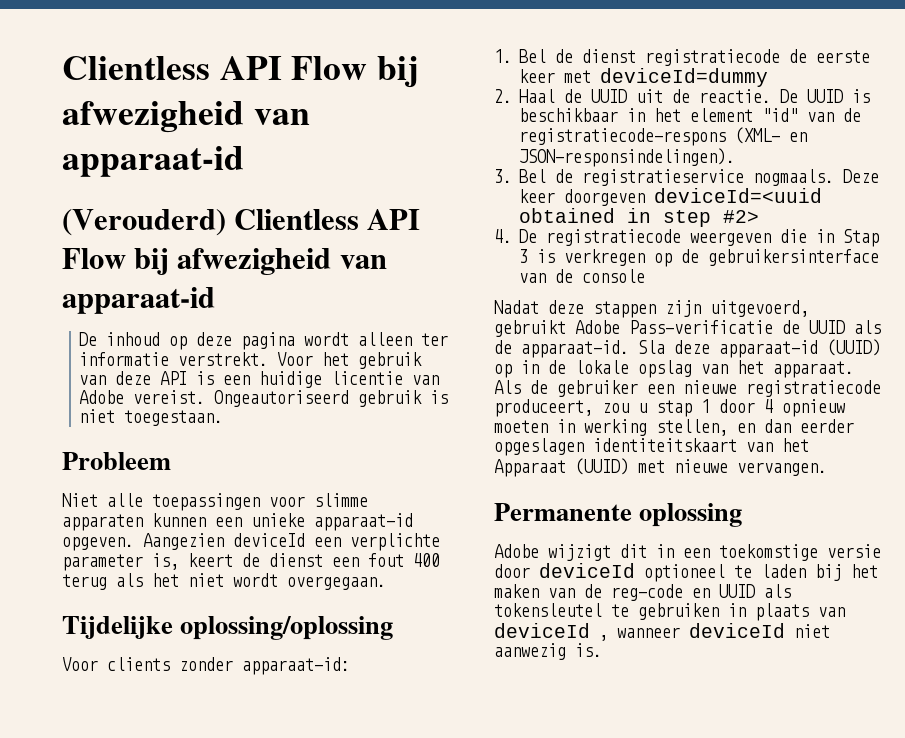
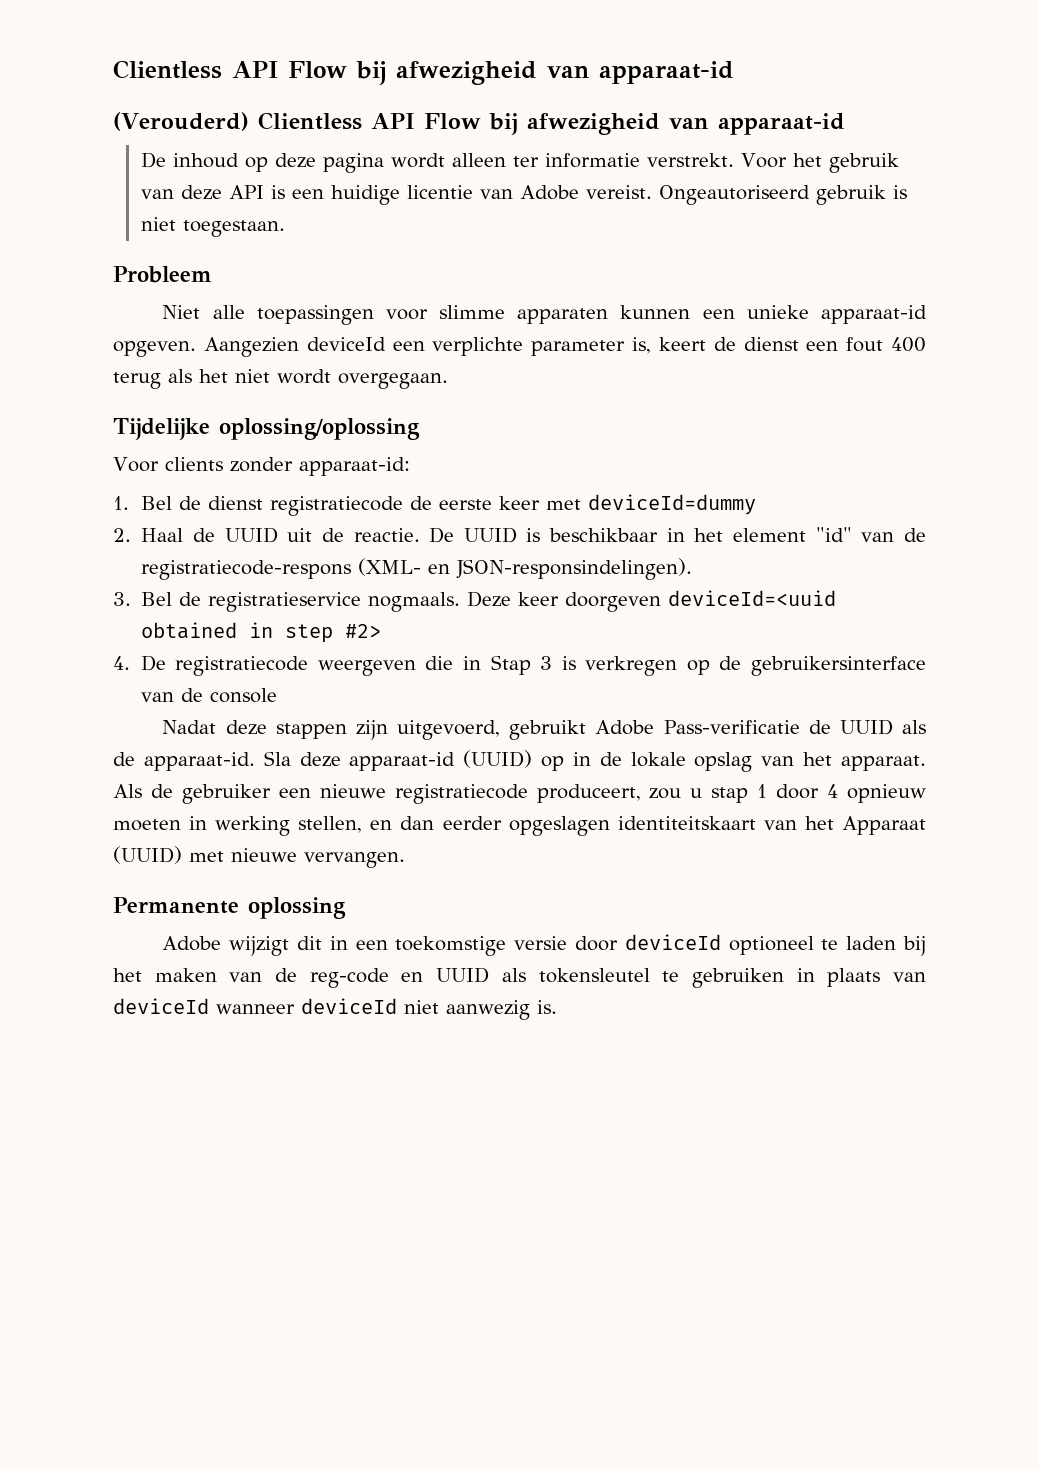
[599,635,608,641] , -> (209, 1006) none

